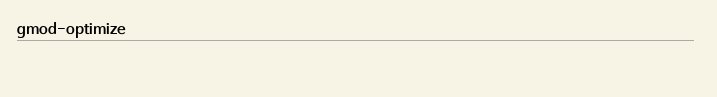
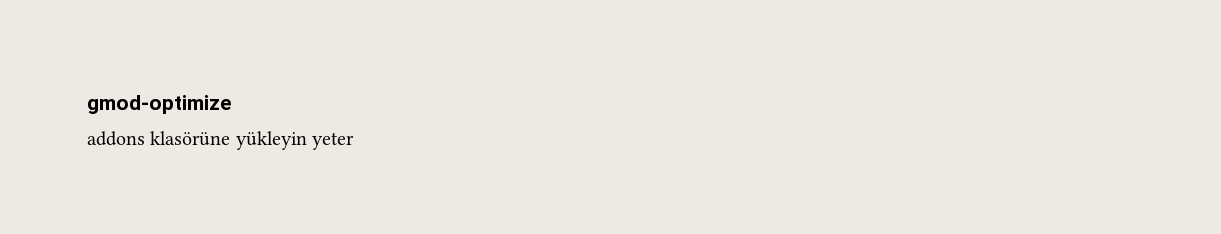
(126, 30) none -> [87,131,355,150] // addons klasörüne yükleyin yeter

